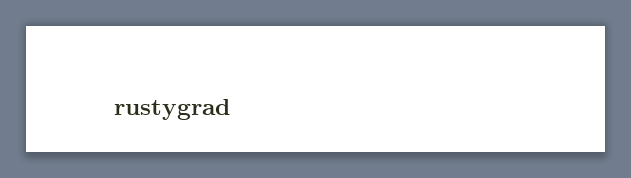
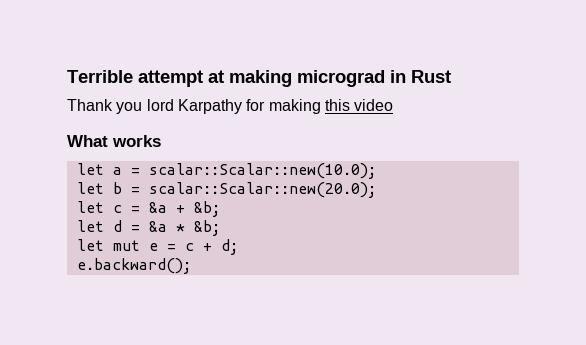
[114,99,230,120] rustygrad -> [67,70,451,87] [67,99,394,114] [67,135,161,147] [76,163,376,179] [76,182,376,198] [76,201,220,217] [76,220,220,236] [76,239,238,255] [76,258,191,274] Terrible attempt at making micrograd in Rust // Thank you lord Karpathy for making this video // What works // let a = scalar::Scalar::new(10.0); // let b = scalar::Scalar::new(20.0); // let c = &a + &b; // let d = &a * &b; // let mut e = c + d; // e.backward();

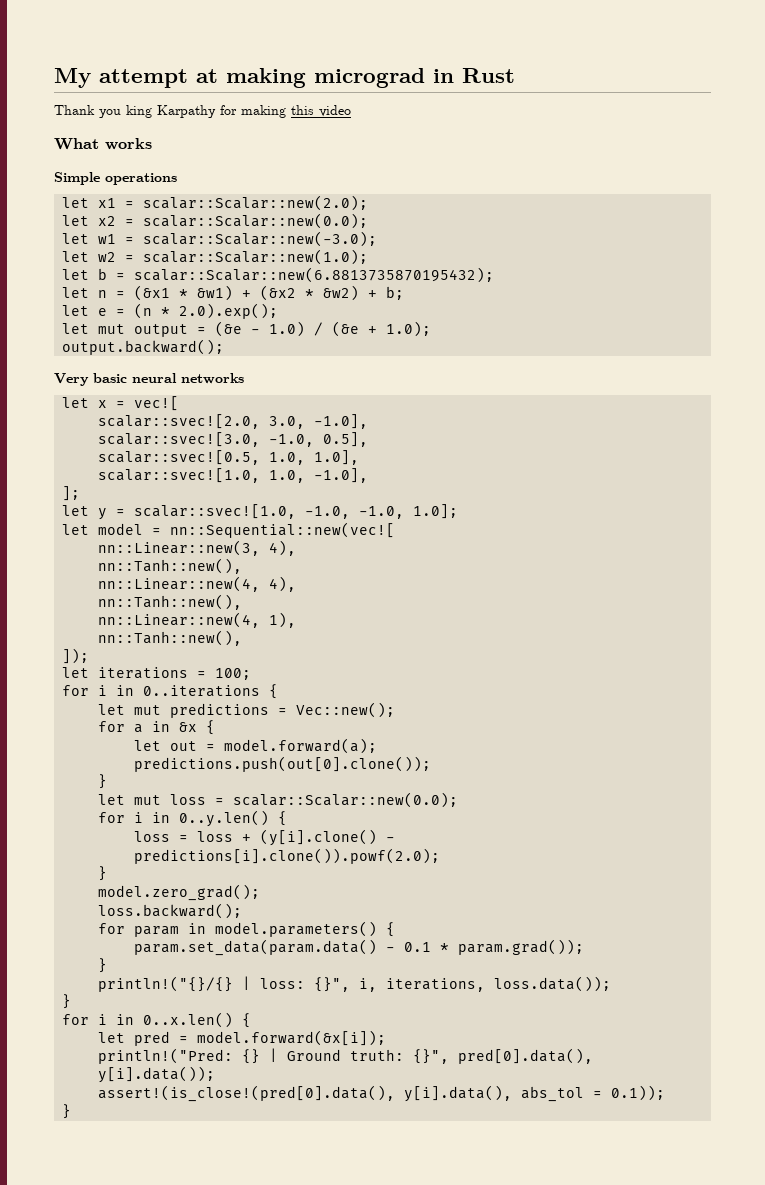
[67,70,133,83] Terrible -> [54,68,91,88] My
[146,99,174,111] lord -> [126,105,152,118] king
[76,163,376,179] // let a = scalar::Scalar::new(10.0); -> [54,172,177,185] [62,195,369,211] [62,213,369,229] [62,231,378,247] [62,249,369,265] // Simple operations // let x1 = scalar::Scalar::new(2.0); // let x2 = scalar::Scalar::new(0.0); // let w1 = scalar::Scalar::new(-3.0); // let w2 = scalar::Scalar::new(1.0);
[148,182,376,198] [76,201,220,217] [76,220,220,236] [76,239,238,255] [76,258,191,274] scalar::Scalar::new(20.0); // let c = &a + &b; // let d = &a * &b; // let mut e = c + d; // e.backward(); -> [134,267,495,283] [62,285,405,301] [62,303,279,319] [62,321,432,337] [62,339,225,355] [54,373,244,386] [62,396,180,411] [98,414,369,429] [98,432,369,447] [98,450,360,465] [98,468,369,483] [62,486,81,501] [62,504,459,520] [62,522,396,538] [98,540,297,556] [98,558,243,574] [98,576,297,592] [98,594,243,610] [98,612,297,628] [98,630,243,646] [62,648,90,664] [62,667,252,680] [62,684,279,699] [98,702,396,718] [98,720,216,735] [134,738,378,754] [134,756,432,772] [98,774,108,789] [98,792,459,808] [98,810,288,827] [134,829,396,846] [134,848,441,864] [98,866,108,881] [98,884,261,901] [98,903,243,919] [98,921,396,937] [134,939,585,956] [98,958,108,973] [98,976,612,992] [62,994,72,1009] [62,1012,252,1028] [98,1030,387,1046] [98,1048,594,1064] [98,1066,216,1083] [98,1085,666,1102] [62,1104,72,1119] scalar::Scalar::new(6.8813735870195432); // let n = (&x1 * &w1) + (&x2 * &w2) + b; // let e = (n * 2.0).exp(); // let mut output = (&e - 1.0) / (&e + 1.0); // output.backward(); // Very basic neural networks // let x = vec![ // scalar::svec![2.0, 3.0, -1.0], // scalar::svec![3.0, -1.0, 0.5], // scalar::svec![0.5, 1.0, 1.0], // scalar::svec![1.0, 1.0, -1.0], // ]; // let y = scalar::svec![1.0, -1.0, -1.0, 1.0]; // let model = nn::Sequential::new(vec![ // nn::Linear::new(3, 4), // nn::Tanh::new(), // nn::Linear::new(4, 4), // nn::Tanh::new(), // nn::Linear::new(4, 1), // nn::Tanh::new(), // ]); // let iterations = 100; // for i in 0..iterations { // let mut predictions = Vec::new(); // for a in &x { // let out = model.forward(a); // predictions.push(out[0].clone()); // } // let mut loss = scalar::Scalar::new(0.0); // for i in 0..y.len() { // loss = loss + (y[i].clone() - predictions[i].clone()).powf(2.0); // } // model.zero_grad(); // loss.backward(); // for param in model.parameters() { // param.set_data(param.data() - 0.1 * param.grad()); // } // println!("{}/{} | loss: {}", i, iterations, loss.data()); // } // for i in 0..x.len() { // let pred = model.forward(&x[i]); // println!("Pred: {} | Ground truth: {}", pred[0].data(), y[i].data()); // assert!(is_close!(pred[0].data(), y[i].data(), abs_tol = 0.1)); // }

